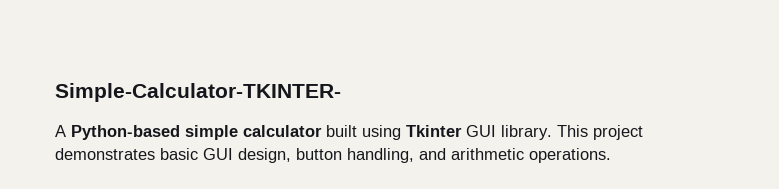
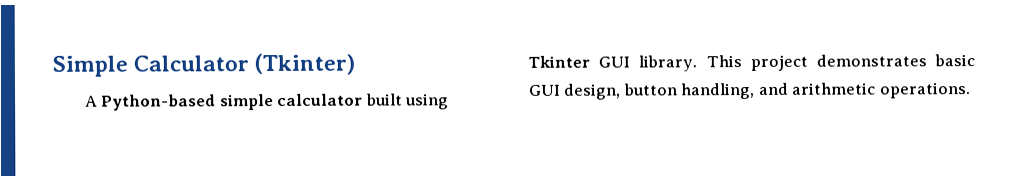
[55,83,341,102] Simple-Calculator-TKINTER- -> [52,52,356,77] Simple Calculator (Tkinter)

